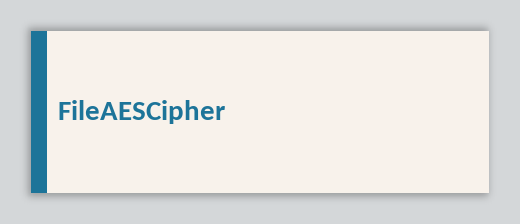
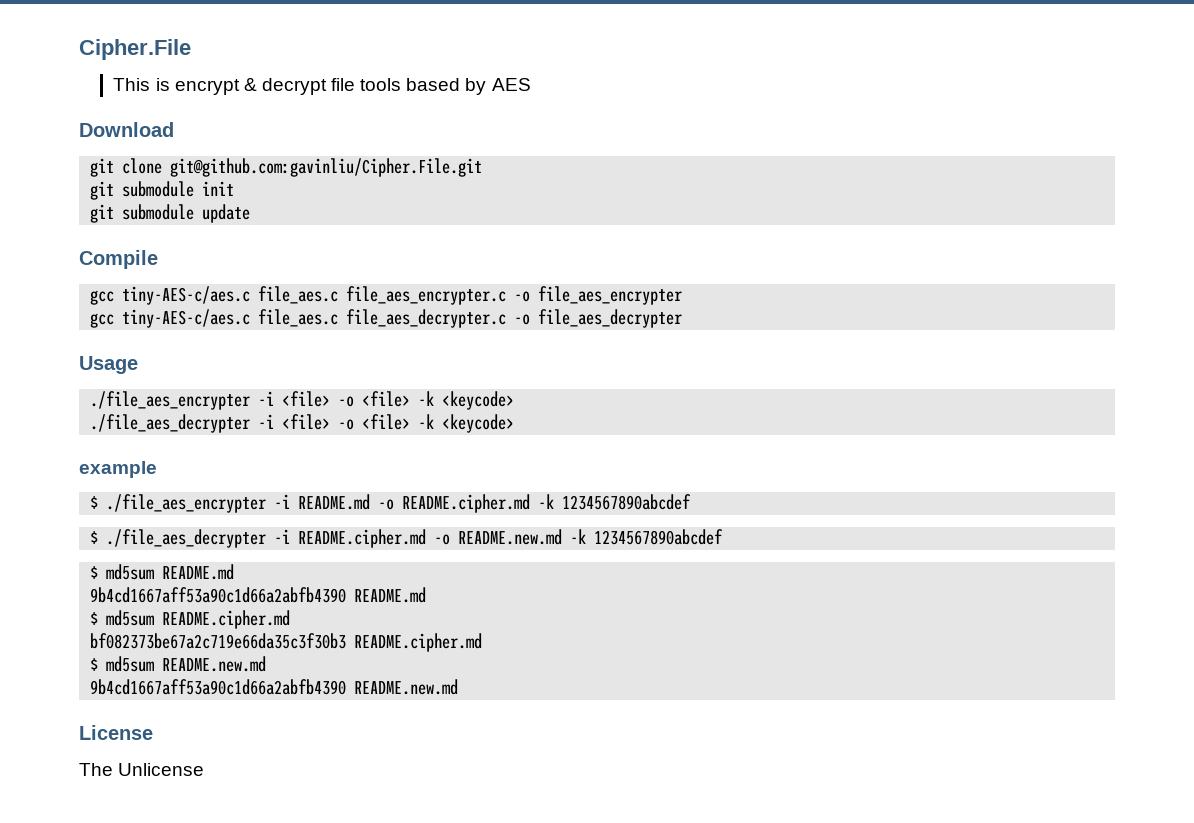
[58,100,225,124] FileAESCipher -> [79,39,191,60] [113,78,531,95] [79,122,174,137] [90,158,483,177] [90,181,235,200] [90,204,251,223] [79,250,158,269] [90,286,683,305] [90,309,683,328] [79,356,138,374] [90,391,515,410] [90,414,515,433] [79,461,157,478] [90,494,692,513] [90,529,724,548] [90,564,235,580] [90,587,427,603] [90,610,291,629] [90,633,483,652] [90,656,267,672] [90,679,459,695] [79,725,153,740] [79,763,205,776] Cipher.File // This is encrypt & decrypt file tools based by AES // Download // git clone git@github.com:gavinliu/Cipher.File.git // git submodule init // git submodule update // Compile // gcc tiny-AES-c/aes.c file_aes.c file_aes_encrypter.c -o file_aes_encrypter // gcc tiny-AES-c/aes.c file_aes.c file_aes_decrypter.c -o file_aes_decrypter // Usage // ./file_aes_encrypter -i <file> -o <file> -k <keycode> // ./file_aes_decrypter -i <file> -o <file> -k <keycode> // example // $ ./file_aes_encrypter -i README.md -o README.cipher.md -k 1234567890abcdef // $ ./file_aes_decrypter -i README.cipher.md -o README.new.md -k 1234567890abcdef // $ md5sum README.md // 9b4cd1667aff53a90c1d66a2abfb4390 README.md // $ md5sum README.cipher.md // bf082373be67a2c719e66da35c3f30b3 README.cipher.md // $ md5sum README.new.md // 9b4cd1667aff53a90c1d66a2abfb4390 README.new.md // License // The Unlicense

